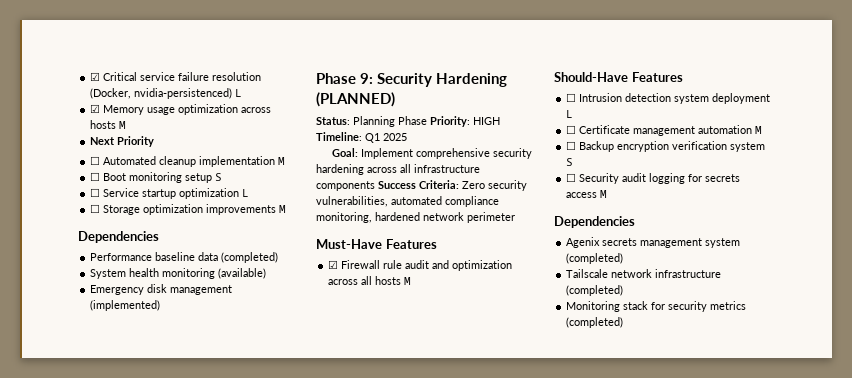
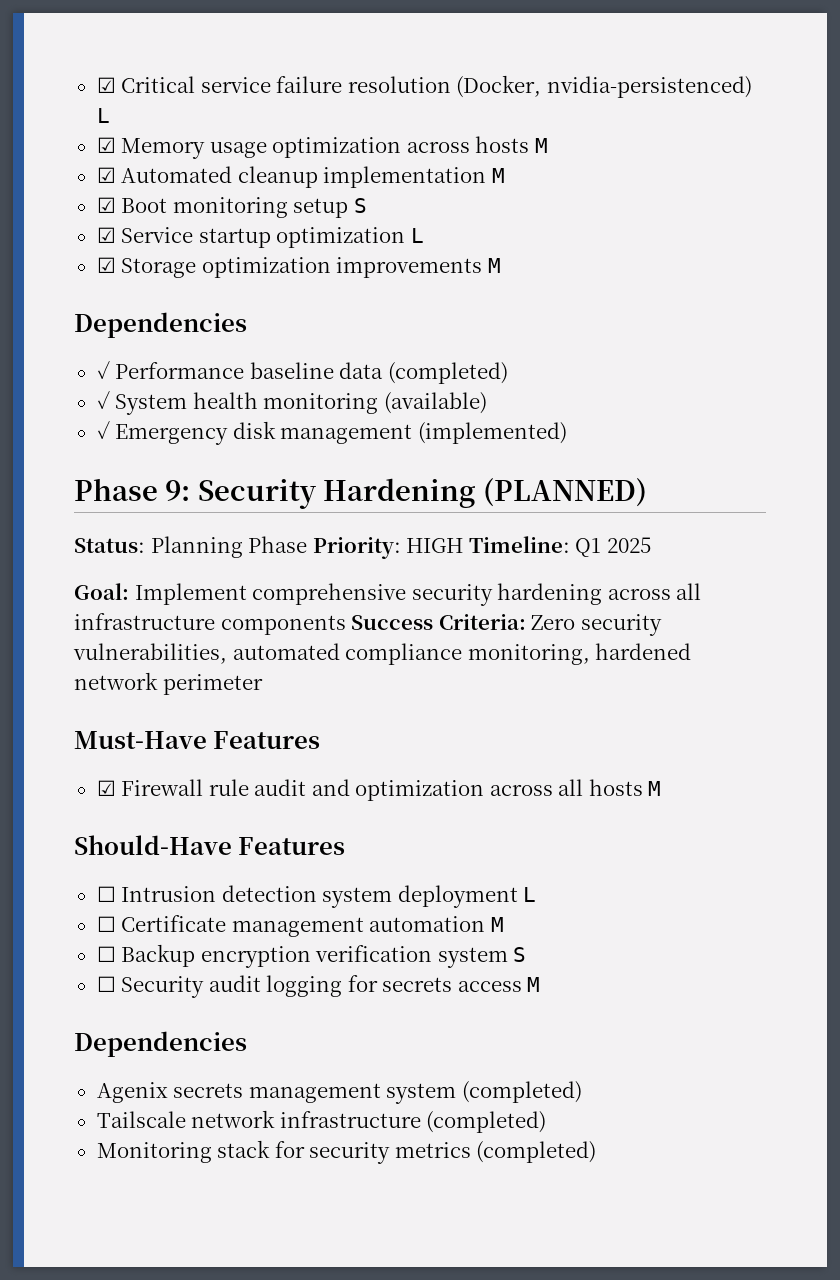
[90,136,155,147] [90,156,101,165] Next Priority // ☐ -> [96,167,116,183] ☑
[90,172,101,181] ☐ -> [96,197,116,213] ☑
[90,188,101,197] ☐ -> [96,227,116,243] ☑
[90,204,101,213] ☐ -> [96,257,116,273] ☑
(159, 237) none -> [96,361,110,379] ✓
(279, 257) none -> [96,391,110,409] ✓
(267, 273) none -> [96,421,110,439] ✓

